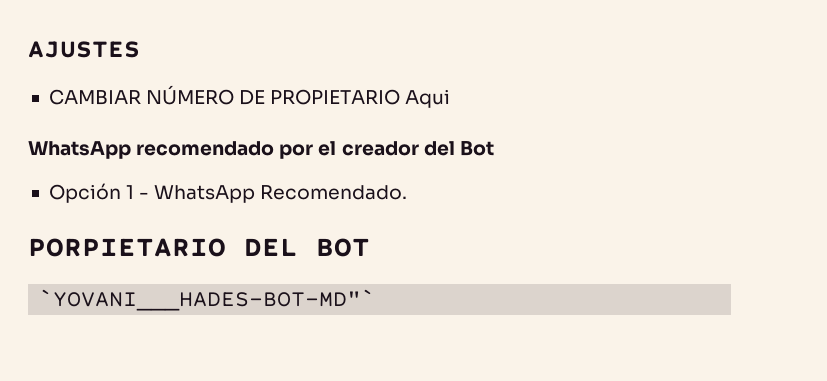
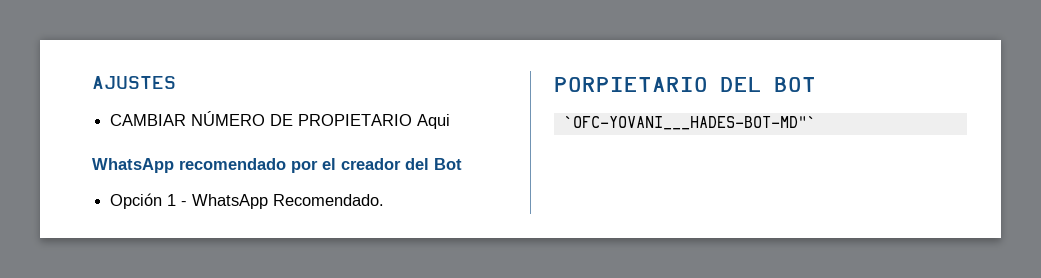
[39,289,376,311] `YOVANI___HADES-BOT-MD"` -> [563,116,816,130] `OFC-YOVANI___HADES-BOT-MD"`

